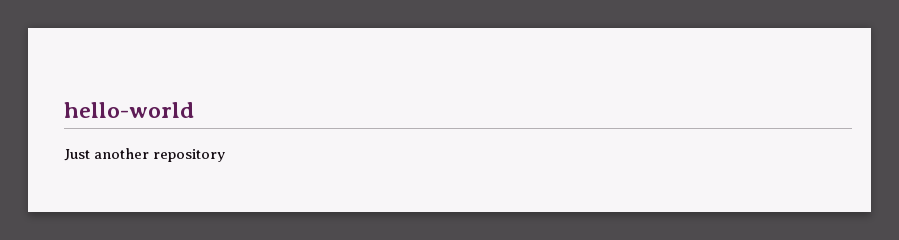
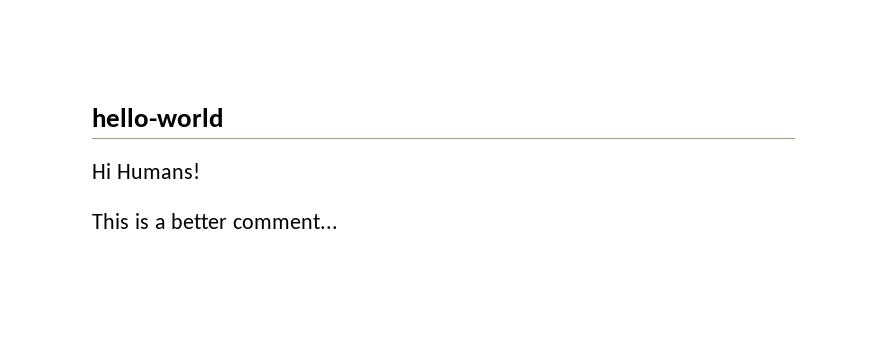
[64,148,226,162] Just another repository -> [92,163,200,179] [92,213,339,229] Hi Humans! // This is a better comment...

